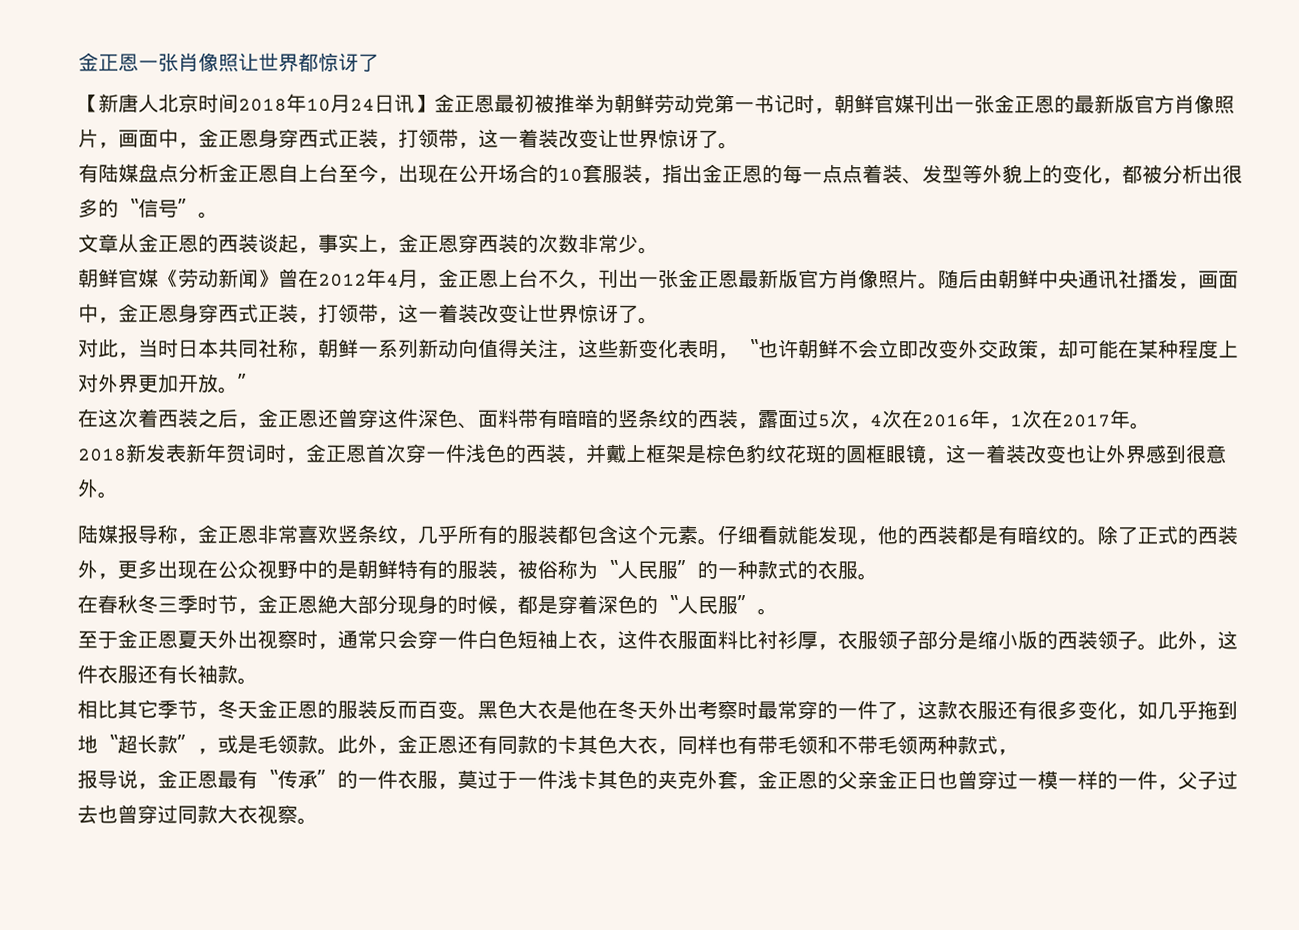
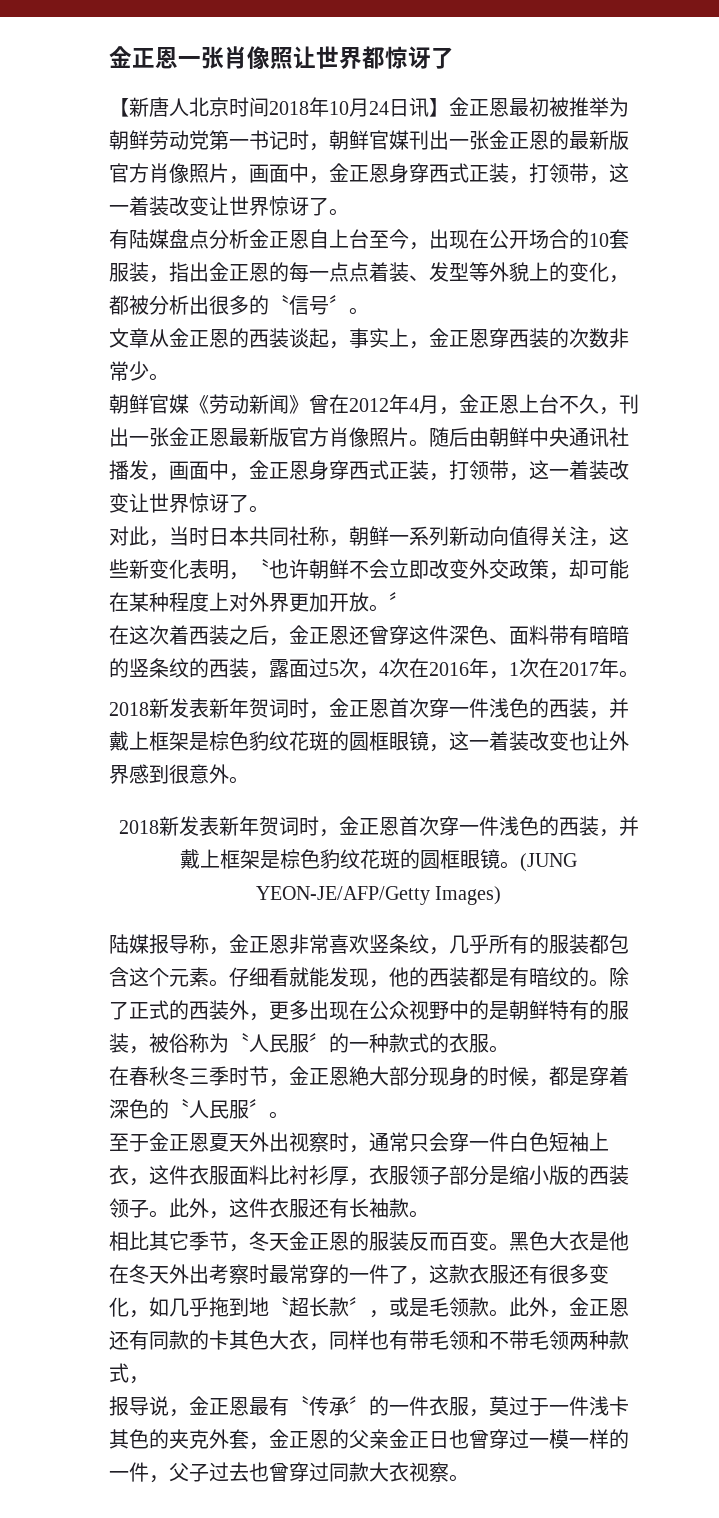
(118, 495) none -> [118,816,639,837] [180,849,577,872] [255,886,502,905] // 2018新发表新年贺词时，金正恩首次穿一件浅色的西装，并戴上框架是棕色豹纹花斑的圆框眼镜。(JUNG YEON-JE/AFP/Getty Images)

